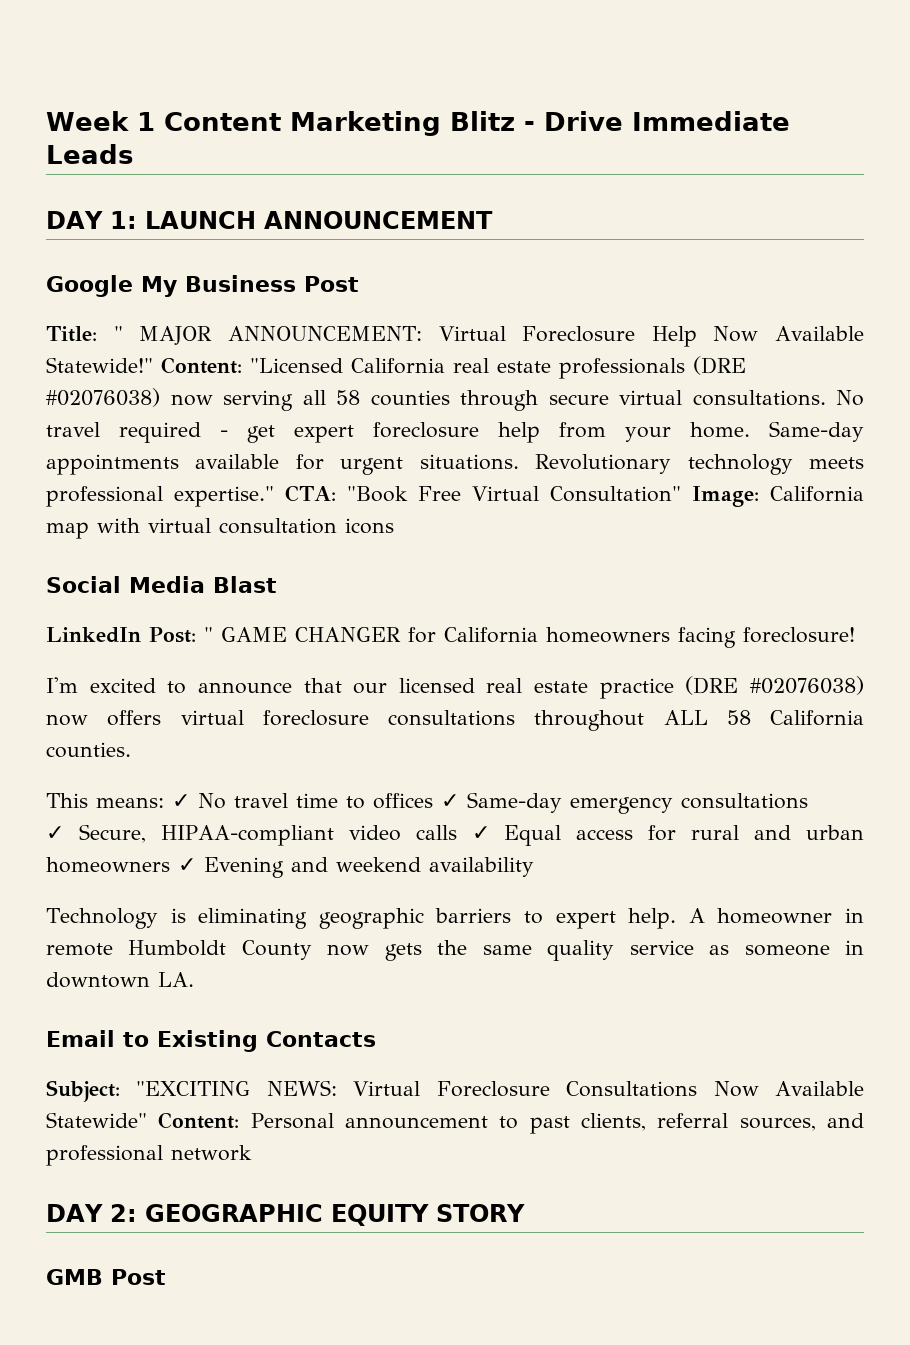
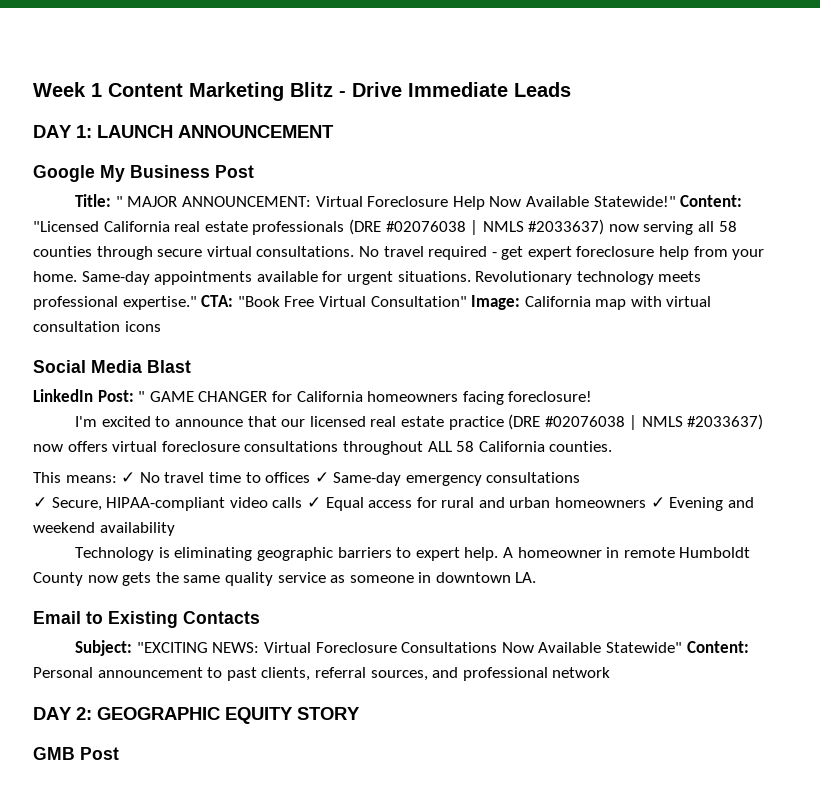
[46,388,160,407] #02076038) -> [385,219,605,235] #02076038 | NMLS #2033637)
[749,676,864,695] #02076038) -> [544,414,764,430] #02076038 | NMLS #2033637)

